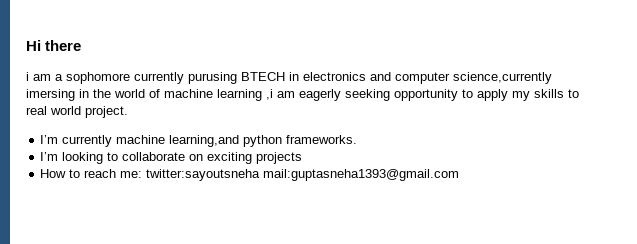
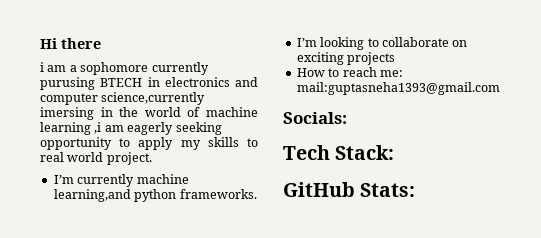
[146,169,261,181] twitter:sayoutsneha -> (403, 73) none
(460, 175) none -> [283,112,347,124] [283,145,395,160] [283,182,416,197] // Socials: // Tech Stack: // GitHub Stats:

